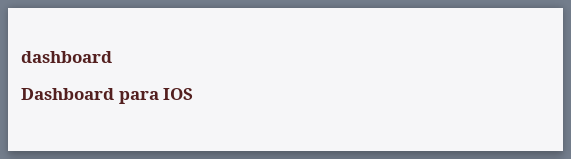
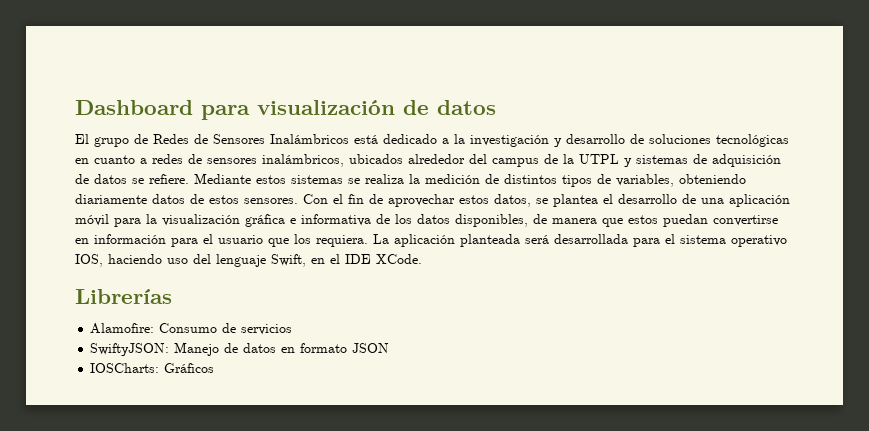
[21,51,112,63] dashboard // -> (75, 107) none
[163,88,194,100] IOS -> [257,100,496,115] [75,134,789,147] [75,154,781,167] [75,173,746,187] [75,194,790,207] [75,214,778,227] [75,234,787,247] [75,254,422,267] [75,289,172,304] [90,323,293,335] [90,342,390,356] [90,363,215,373] visualización de datos // El grupo de Redes de Sensores Inalámbricos está dedicado a la investigación y desarrollo de soluciones tecnológicas en cuanto a redes de sensores inalámbricos, ubicados alrededor del campus de la UTPL y sistemas de adquisición de datos se refiere. Mediante estos sistemas se realiza la medición de distintos tipos de variables, obteniendo diariamente datos de estos sensores. Con el fin de aprovechar estos datos, se plantea el desarrollo de una aplicación móvil para la visualización gráfica e informativa de los datos disponibles, de manera que estos puedan convertirse en información para el usuario que los requiera. La aplicación planteada será desarrollada para el sistema operativo IOS, haciendo uso del lenguaje Swift, en el IDE XCode. // Librerías // Alamofire: Consumo de servicios // SwiftyJSON: Manejo de datos en formato JSON // IOSCharts: Gráficos

